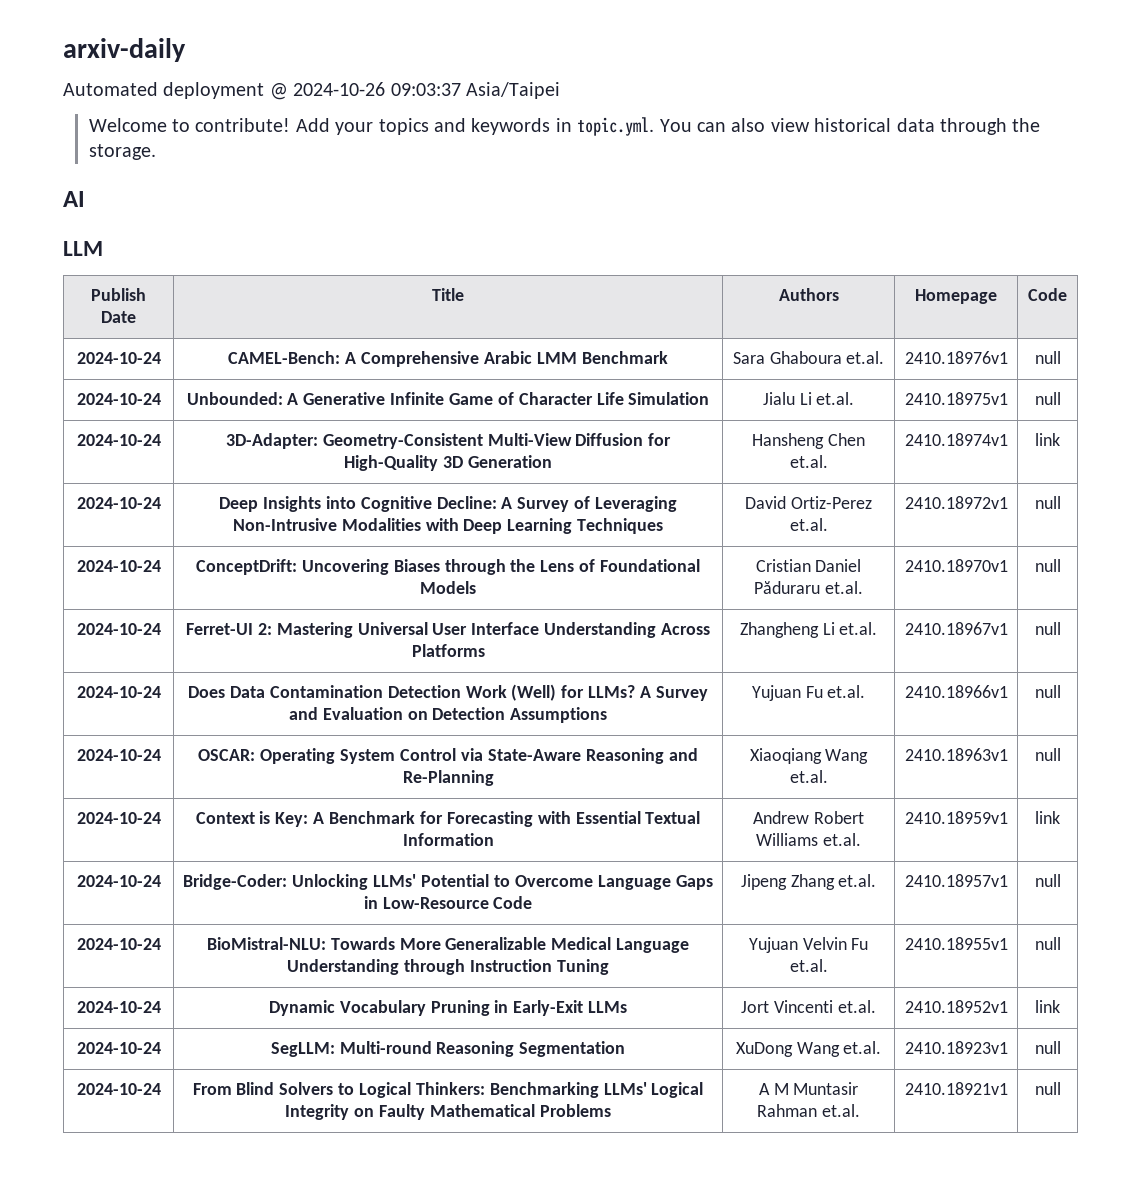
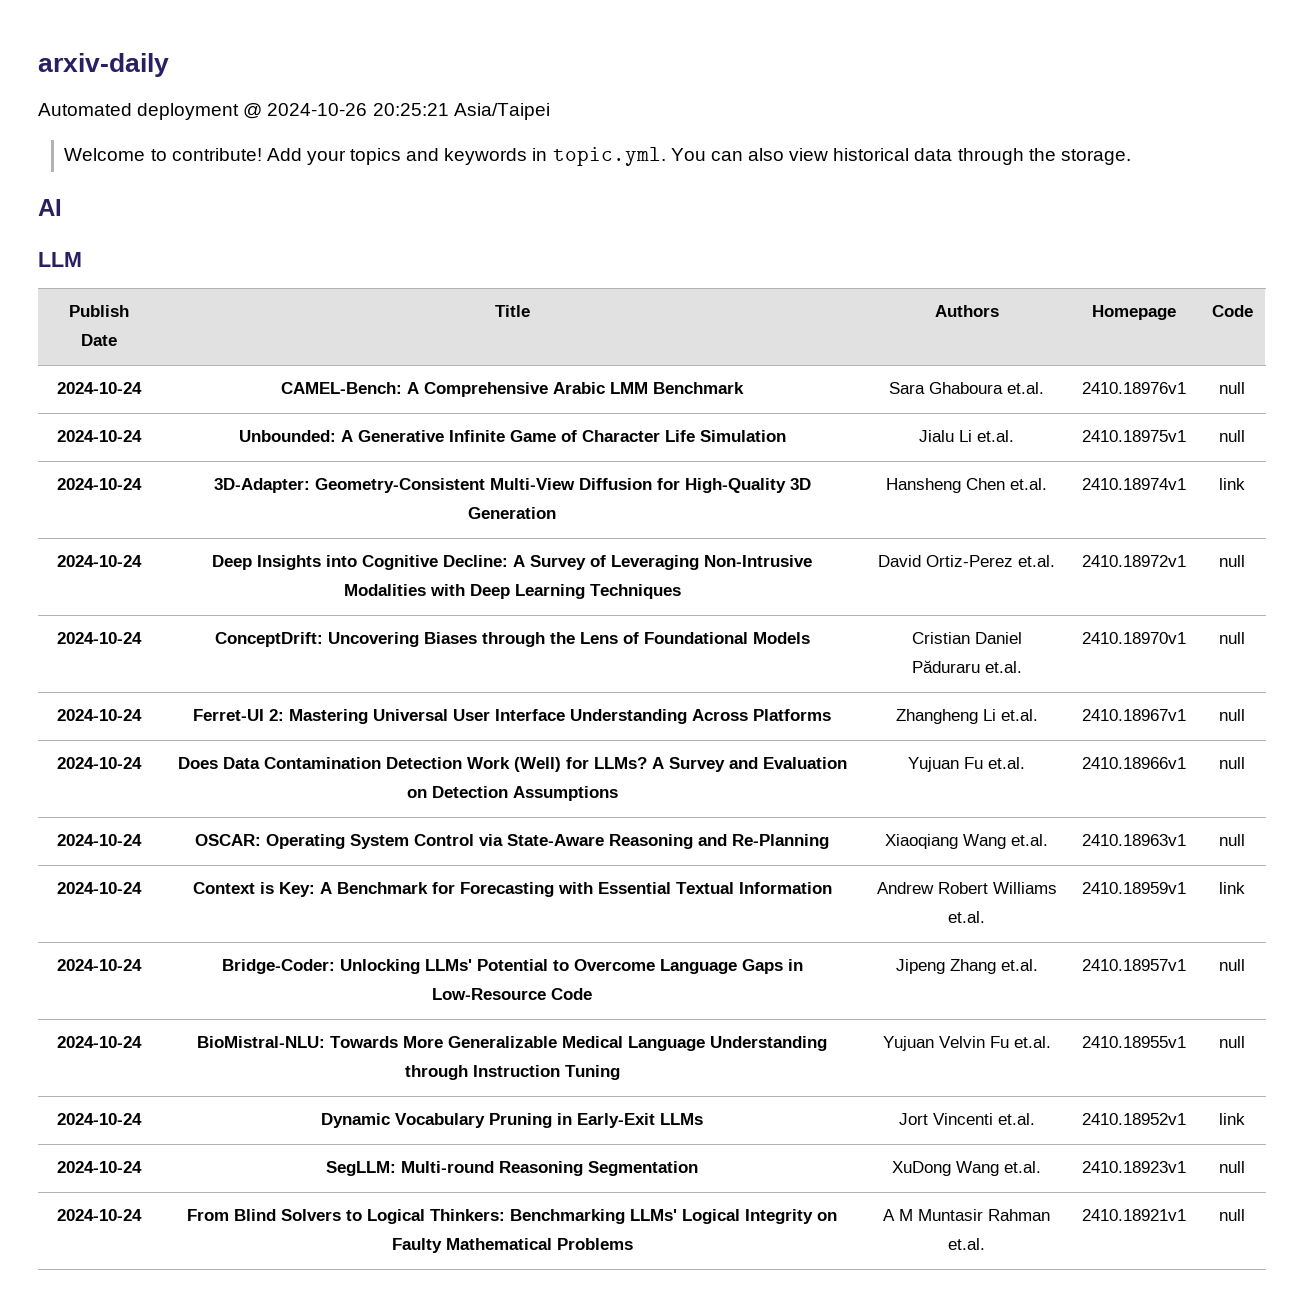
[390,83,461,96] 09:03:37 -> [372,103,449,116] 20:25:21

